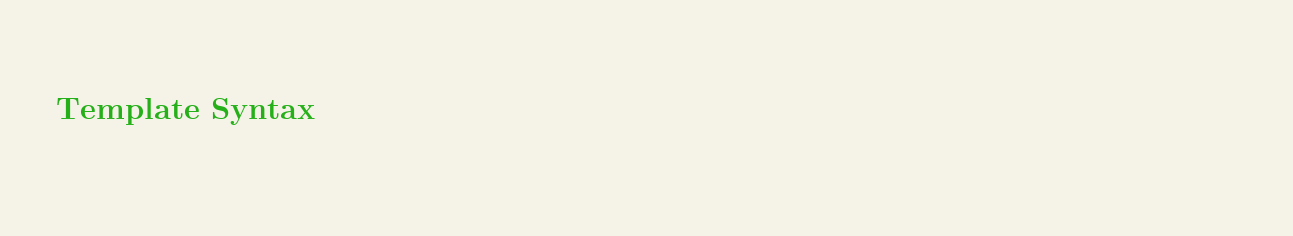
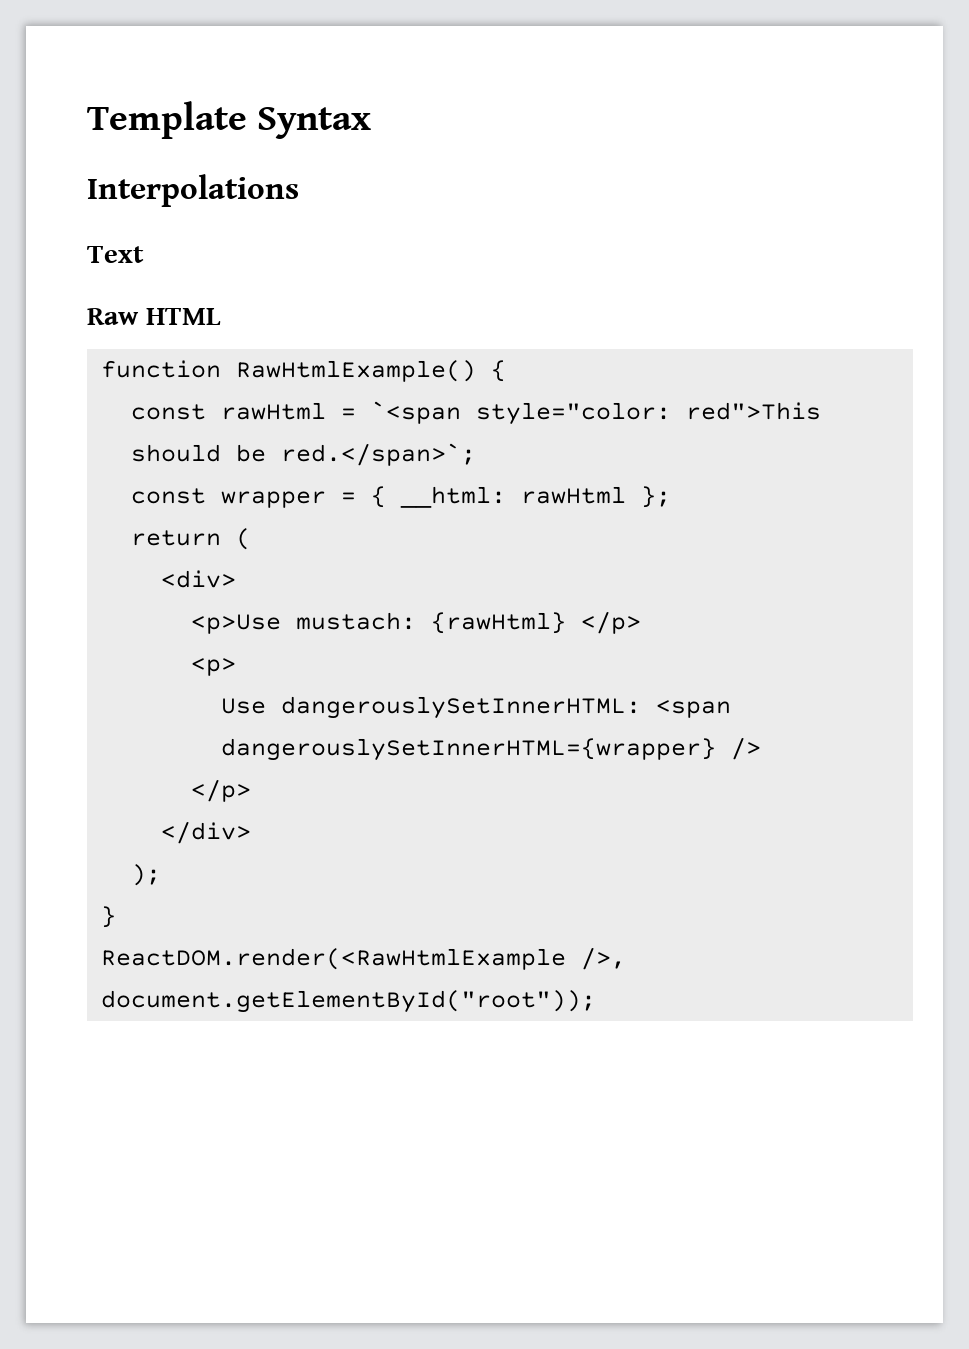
(315, 111) none -> [87,174,299,207] [87,246,144,263] [87,308,221,325] [101,360,507,382] [131,401,822,425] [131,443,477,466] [131,486,672,508] [131,528,252,550] [161,570,237,588] [191,611,642,634] [191,658,237,676] [221,696,732,719] [221,737,762,761] [191,779,252,802] [161,821,252,844] [131,864,162,886] [101,906,117,928] [101,947,627,970] [101,990,597,1013] // Interpolations // Text // Raw HTML // function RawHtmlExample() { // const rawHtml = `<span style="color: red">This should be red.</span>`; // const wrapper = { __html: rawHtml }; // return ( // <div> // <p>Use mustach: {rawHtml} </p> // <p> // Use dangerouslySetInnerHTML: <span dangerouslySetInnerHTML={wrapper} /> // </p> // </div> // ); // } // ReactDOM.render(<RawHtmlExample />, document.getElementById("root"));

